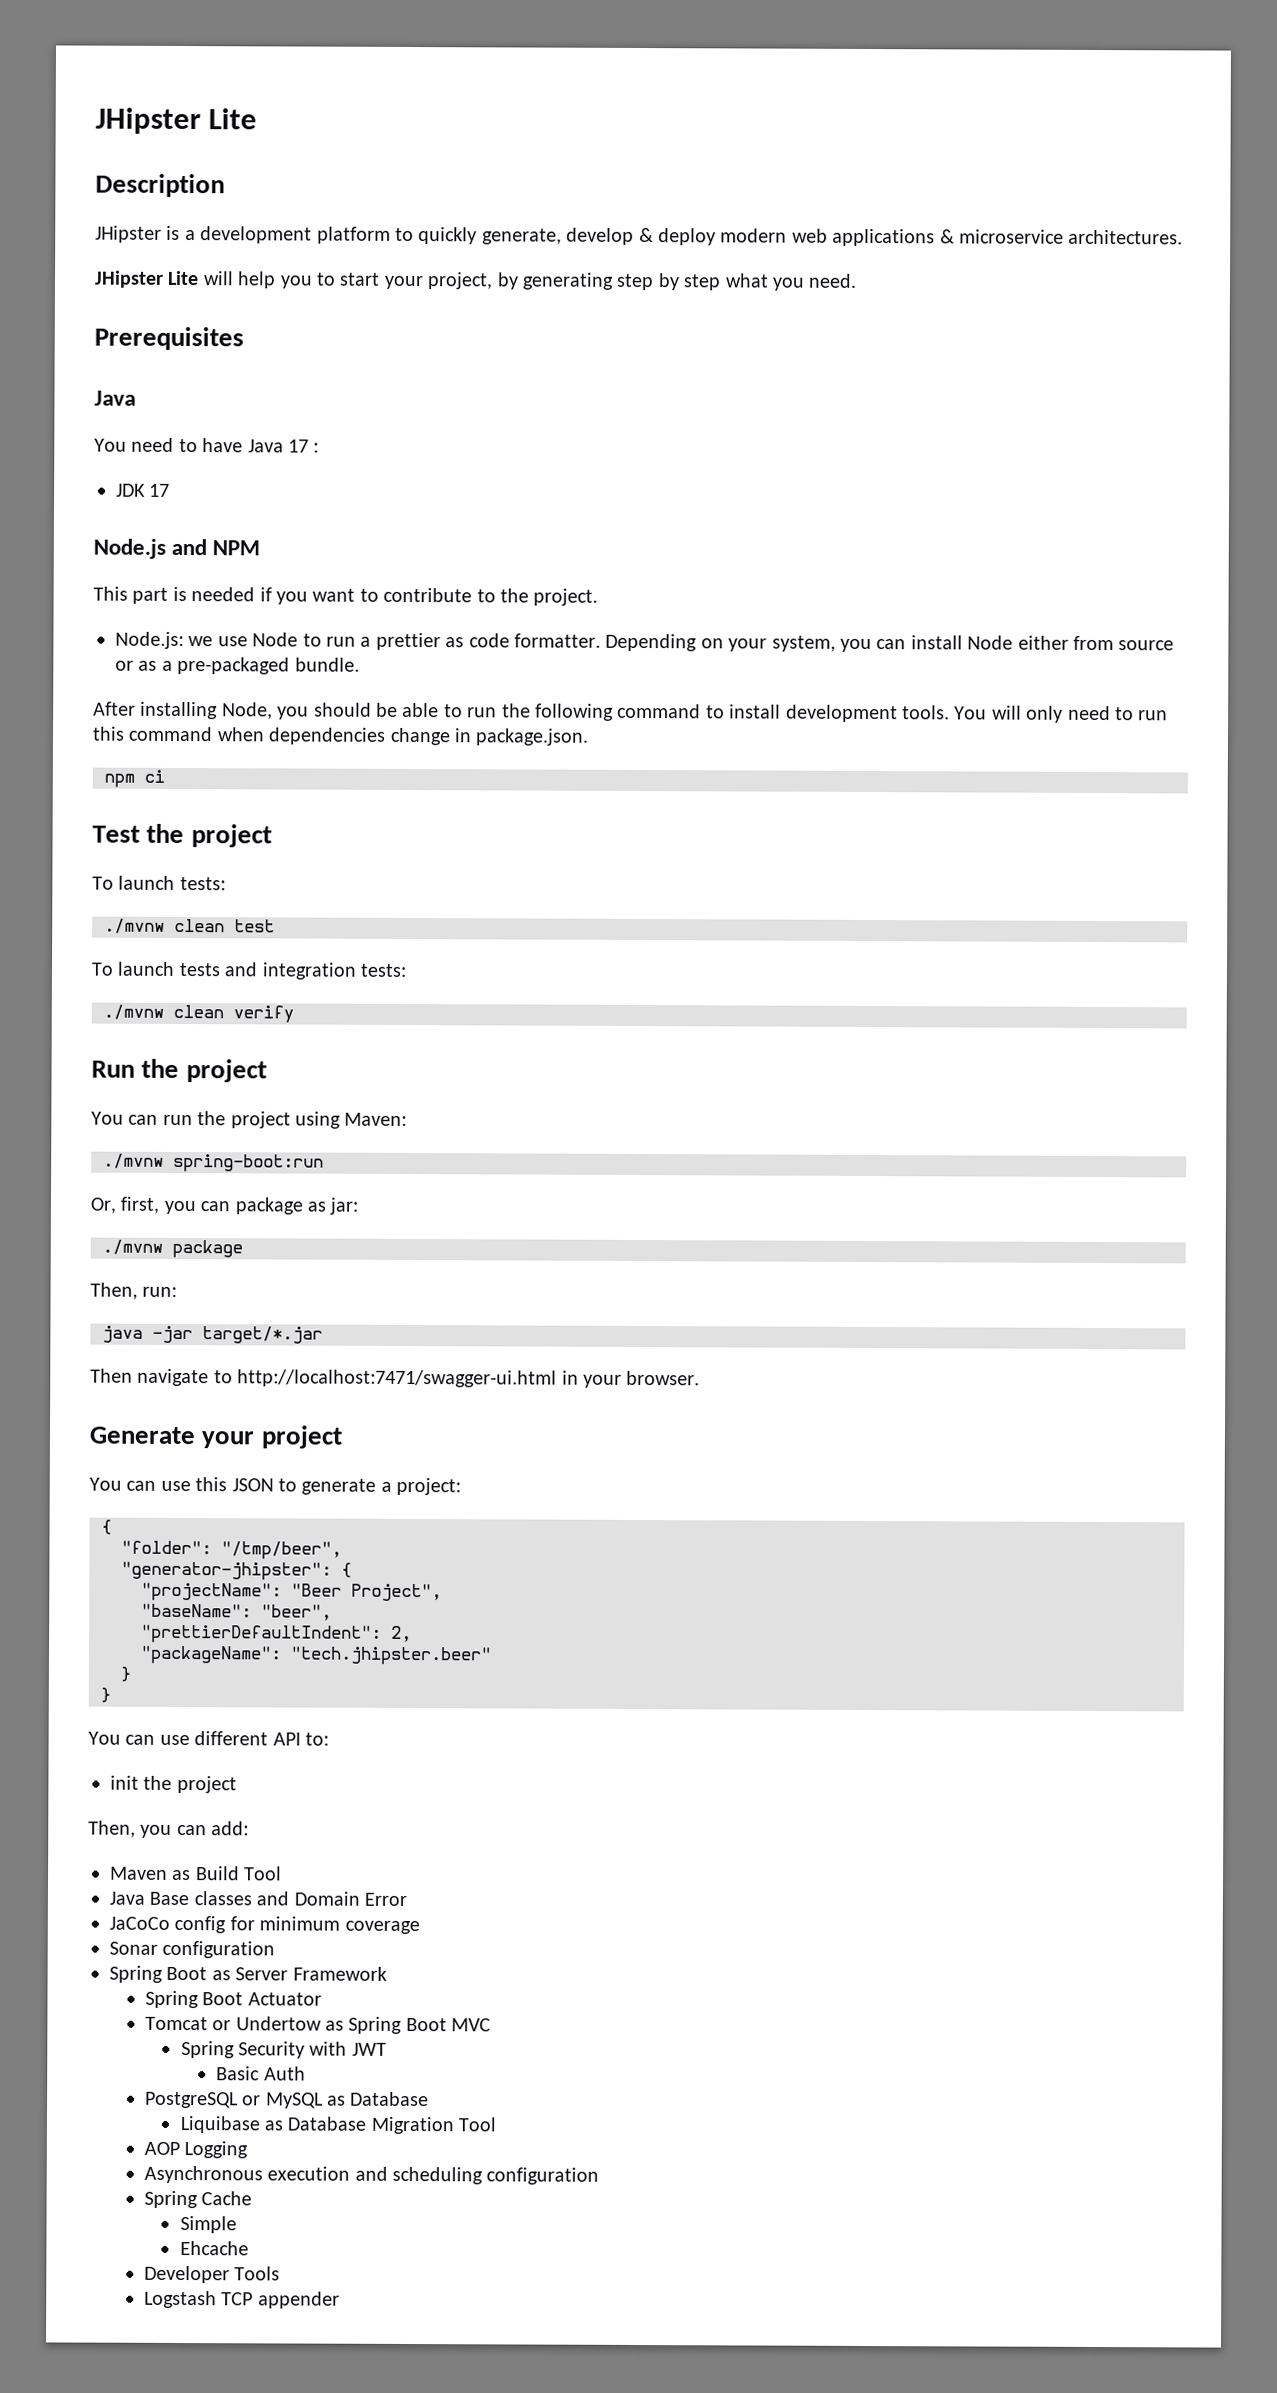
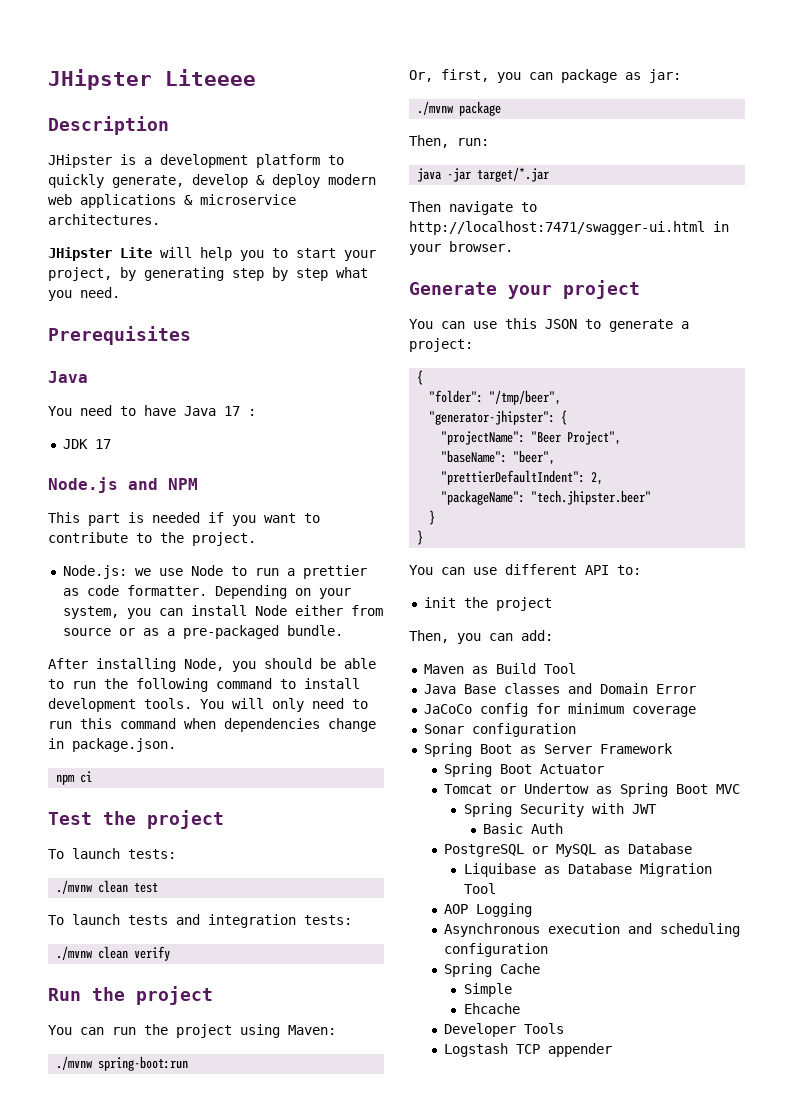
[95,107,258,135] JHipster Lite -> [48,69,256,90] JHipster Liteeee

